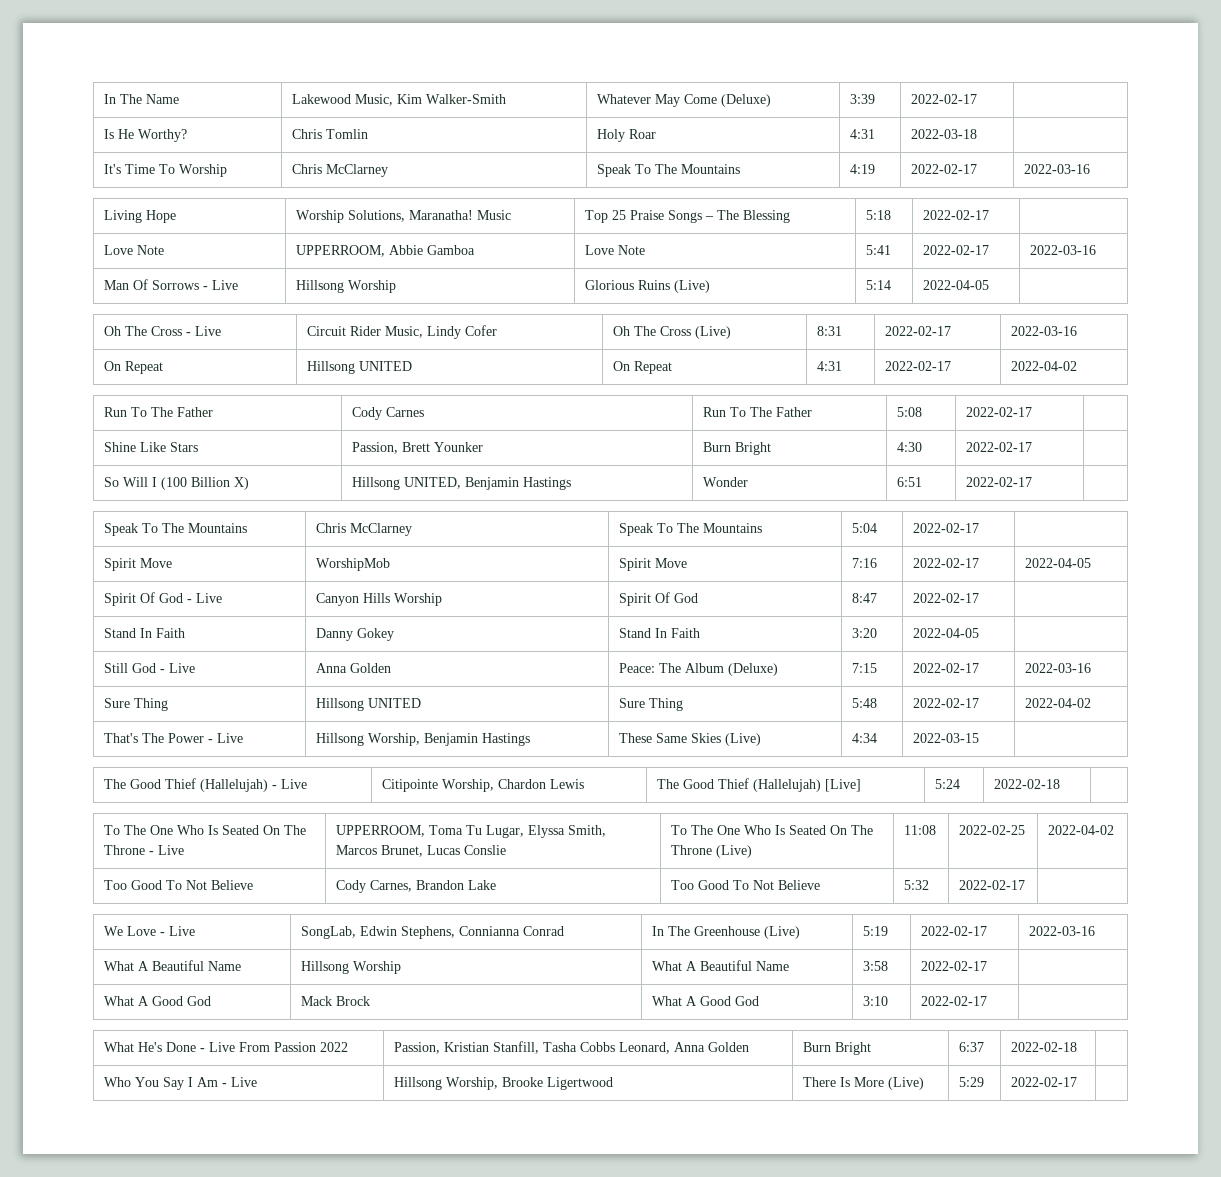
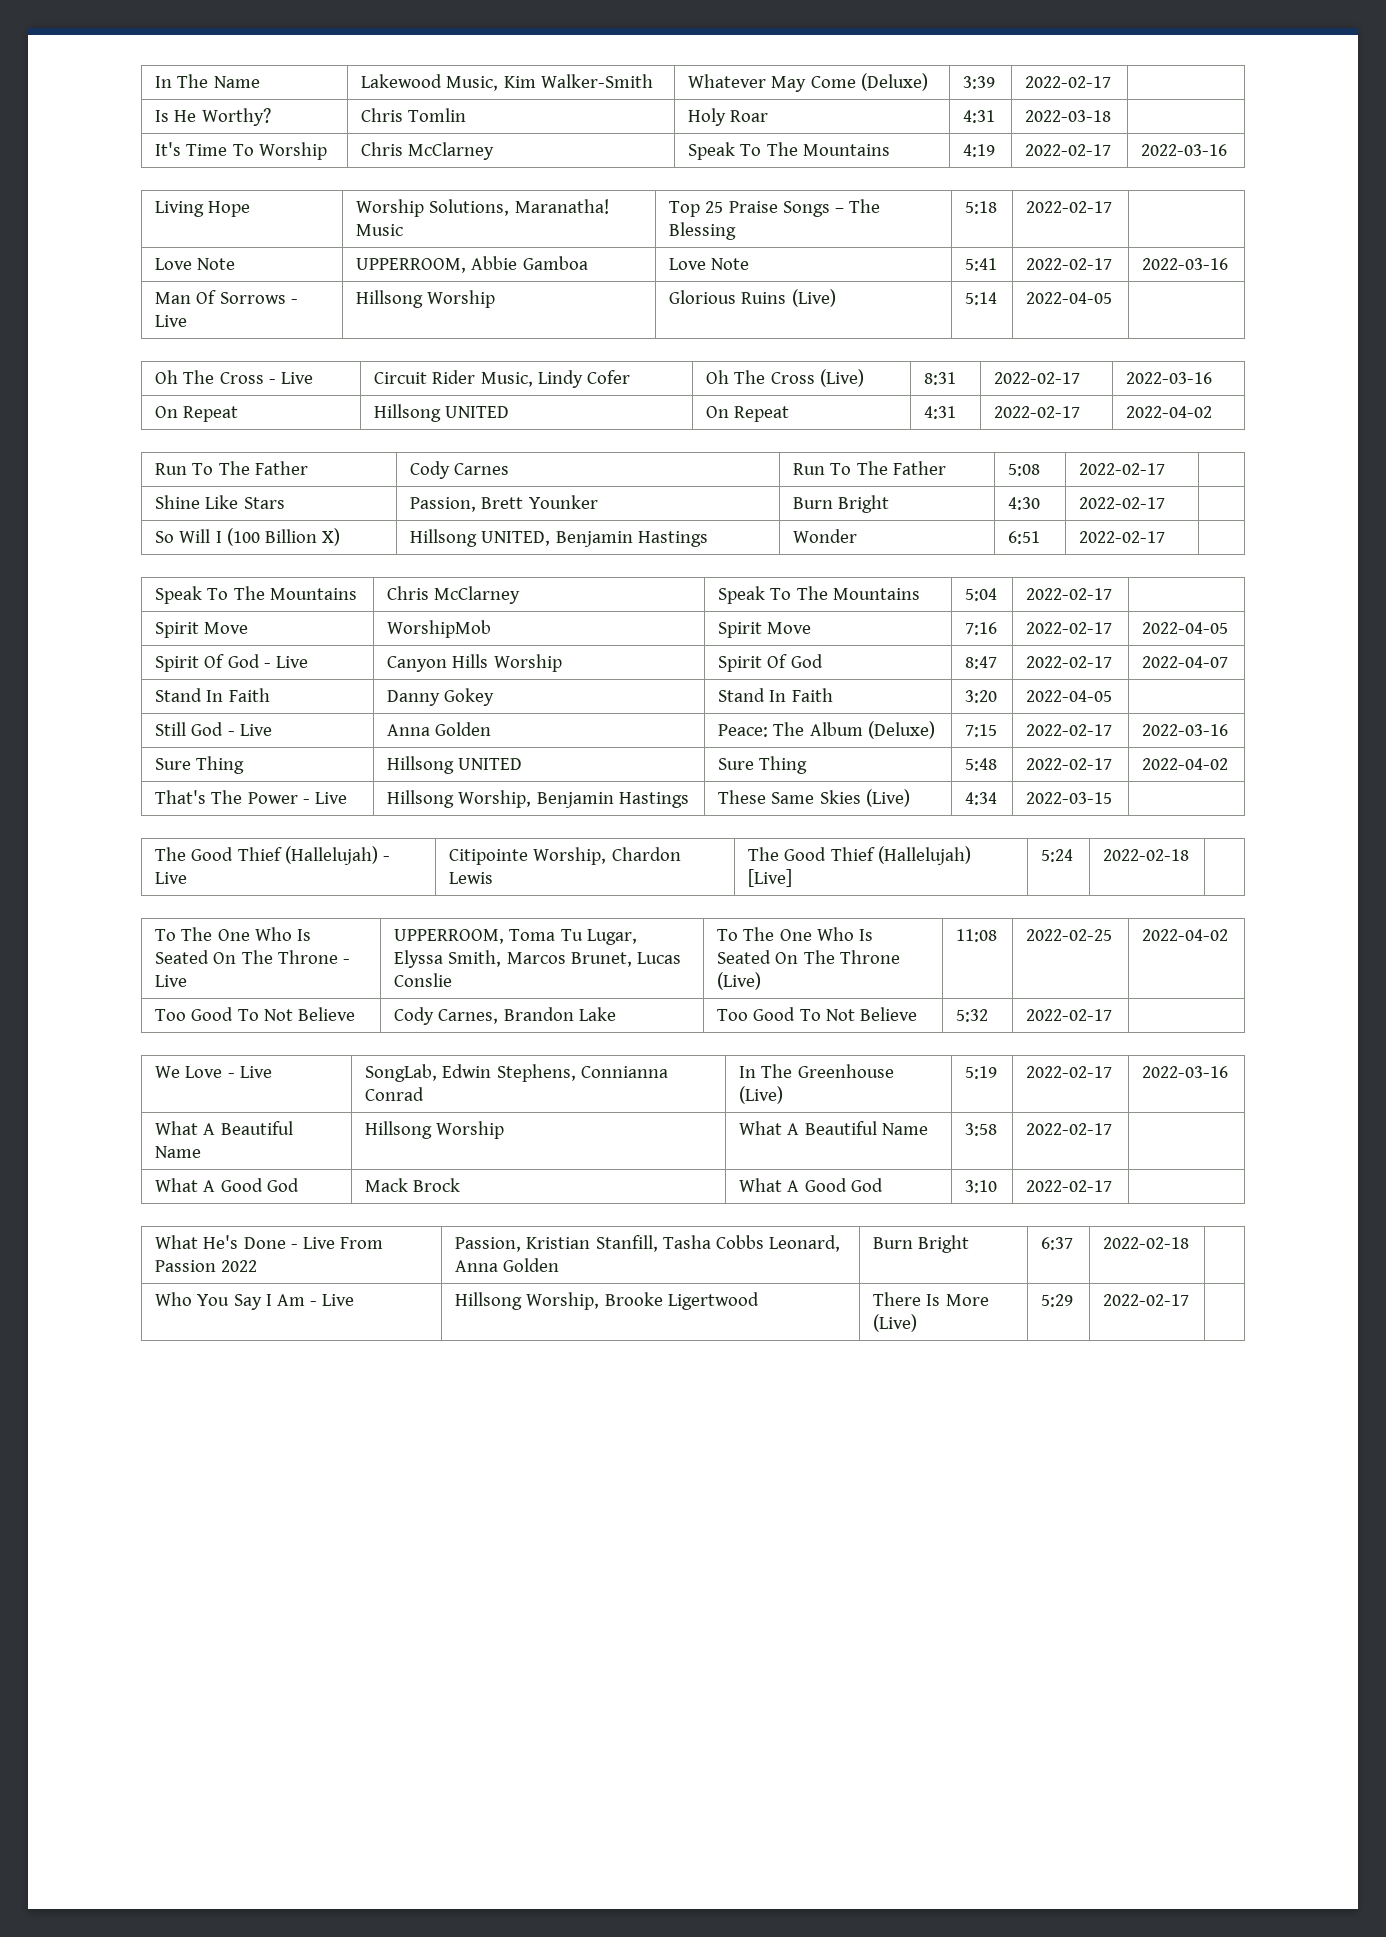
(980, 598) none -> [1142,656,1229,668] 2022-04-07

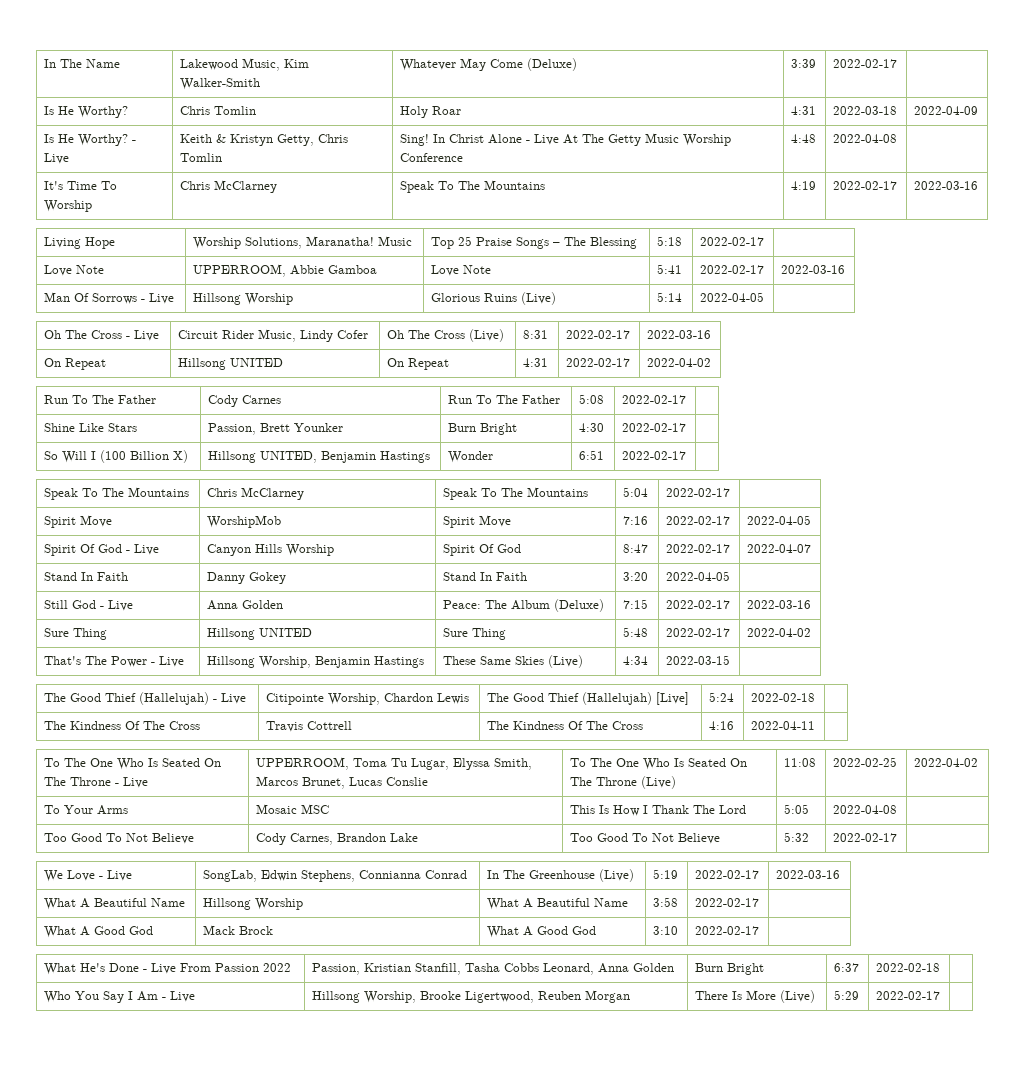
(1112, 116) none -> [914,106,979,115] [44,134,137,146] [44,153,70,164] [180,134,349,146] [180,153,223,162] [400,133,732,146] [400,153,464,162] [791,134,817,143] [833,134,898,143] | 2022-04-09 // Is He Worthy? - Live | Keith & Kristyn Getty, Chris Tomlin | Sing! In Christ Alone - Live At The Getty Music Worship Conference | 4:48 | 2022-04-08
(1190, 855) none -> [44,721,201,730] [266,721,353,732] [487,721,644,730] [709,721,735,730] [751,721,816,730] // The Kindness Of The Cross | Travis Cottrell | The Kindness Of The Cross | 4:16 | 2022-04-11 |
(1229, 935) none -> [44,805,129,815] [256,804,330,814] [570,805,747,816] [784,804,810,814] [833,805,898,814] // To Your Arms | Mosaic MSC | This Is How I Thank The Lord | 5:05 | 2022-04-08 |
[667,1292,759,1310] Ligertwood -> [465,990,631,1003] Ligertwood, Reuben Morgan

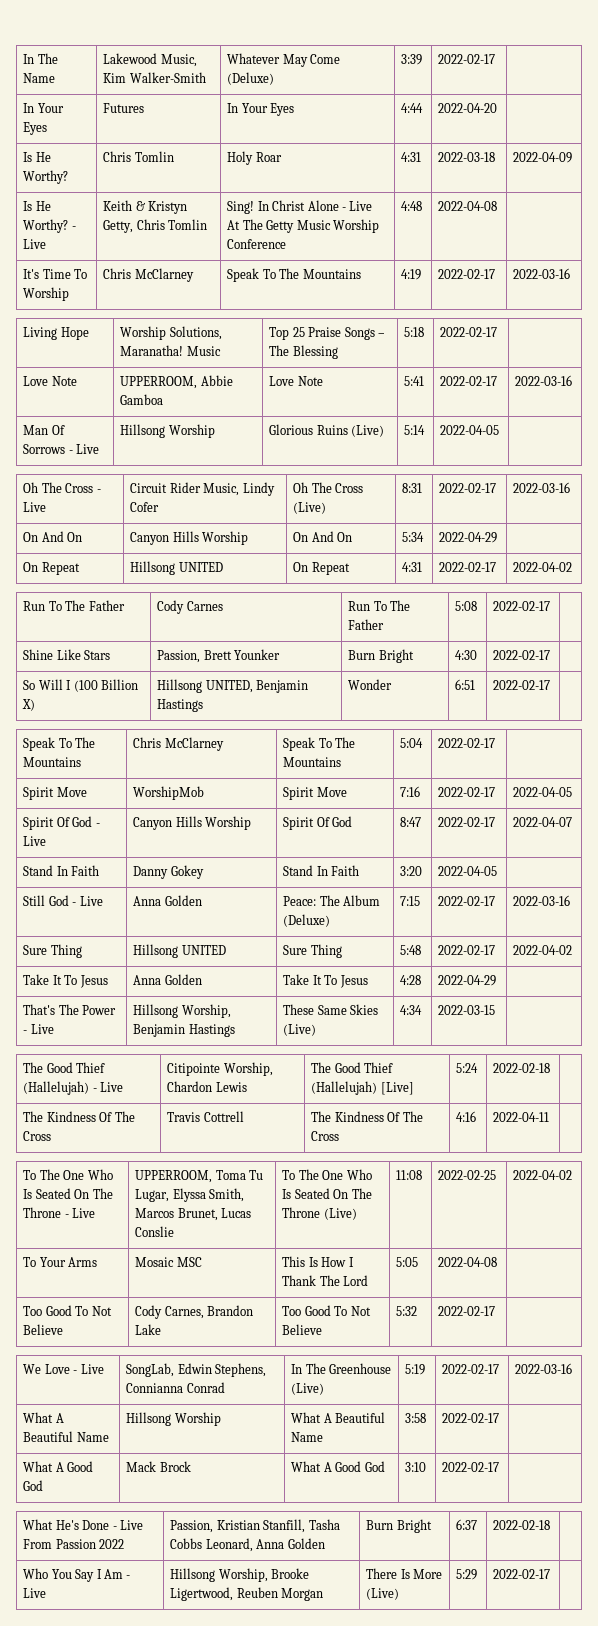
(898, 63) none -> [23,103,64,113] [23,122,48,135] [103,103,145,113] [227,103,295,116] [401,103,424,113] [438,103,498,113] // In Your Eyes | Futures | In Your Eyes | 4:44 | 2022-04-20 |
(712, 334) none -> [23,531,83,542] [130,531,249,545] [293,531,353,542] [402,532,425,542] [439,532,498,543] // On And On | Canyon Hills Worship | On And On | 5:34 | 2022-04-29 |
(812, 632) none -> [23,974,108,988] [133,974,202,985] [283,974,368,988] [400,975,422,985] [438,975,497,986] // Take It To Jesus | Anna Golden | Take It To Jesus | 4:28 | 2022-04-29 |

